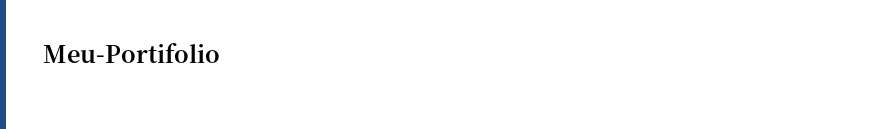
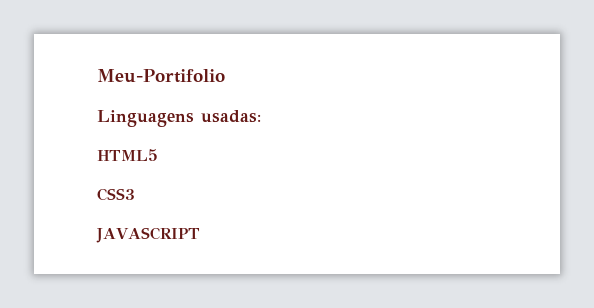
(220, 53) none -> [97,110,261,127] [97,149,158,161] [97,188,135,201] [96,227,200,243] // Linguagens usadas: // HTML5 // CSS3 // JAVASCRIPT

